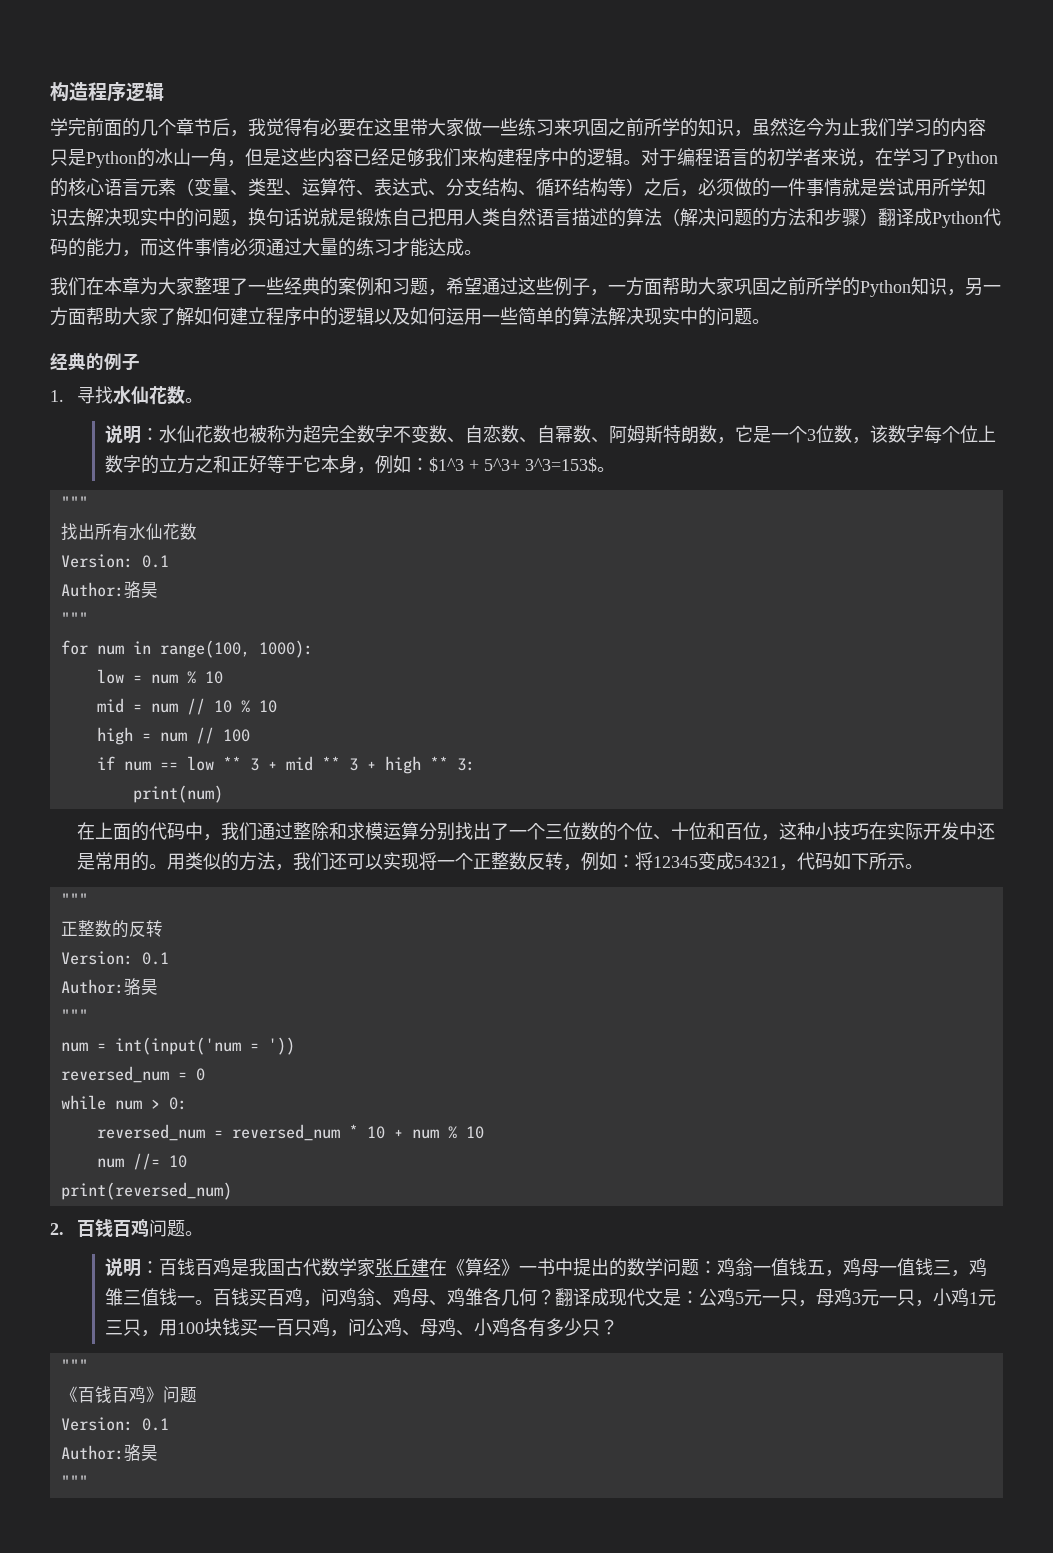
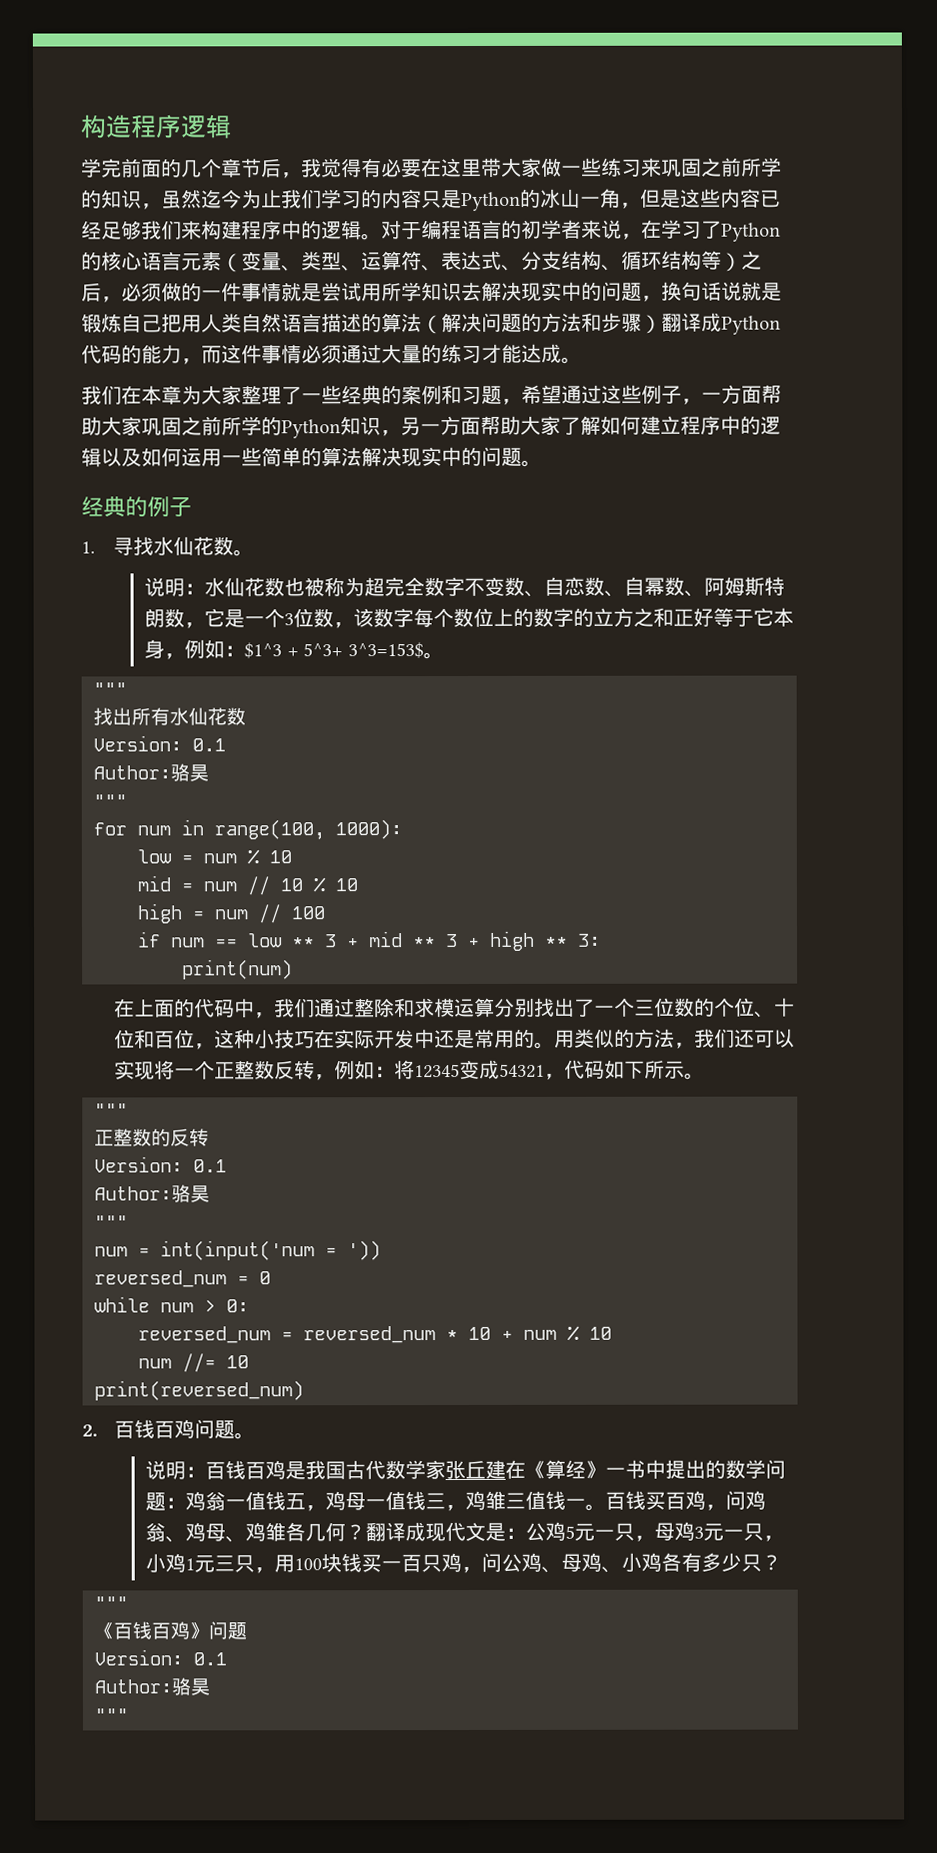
[959,425,996,443] 位上 -> [453,607,535,628] 数位上的

